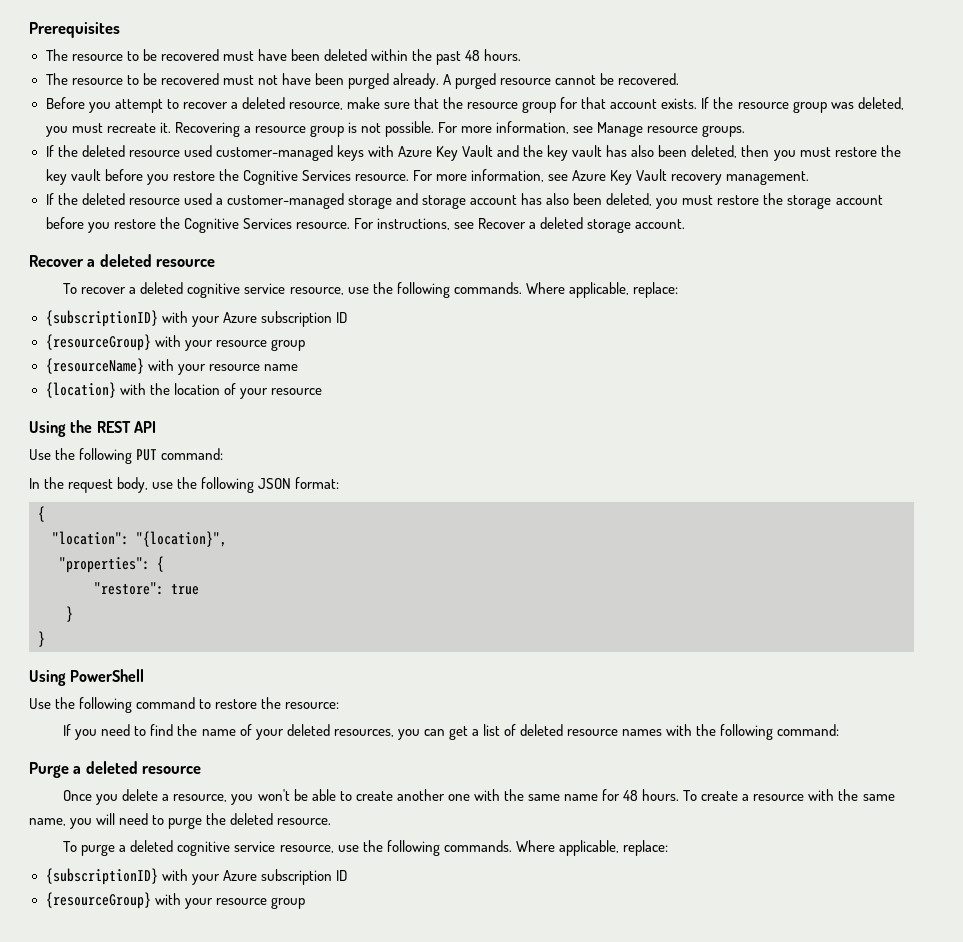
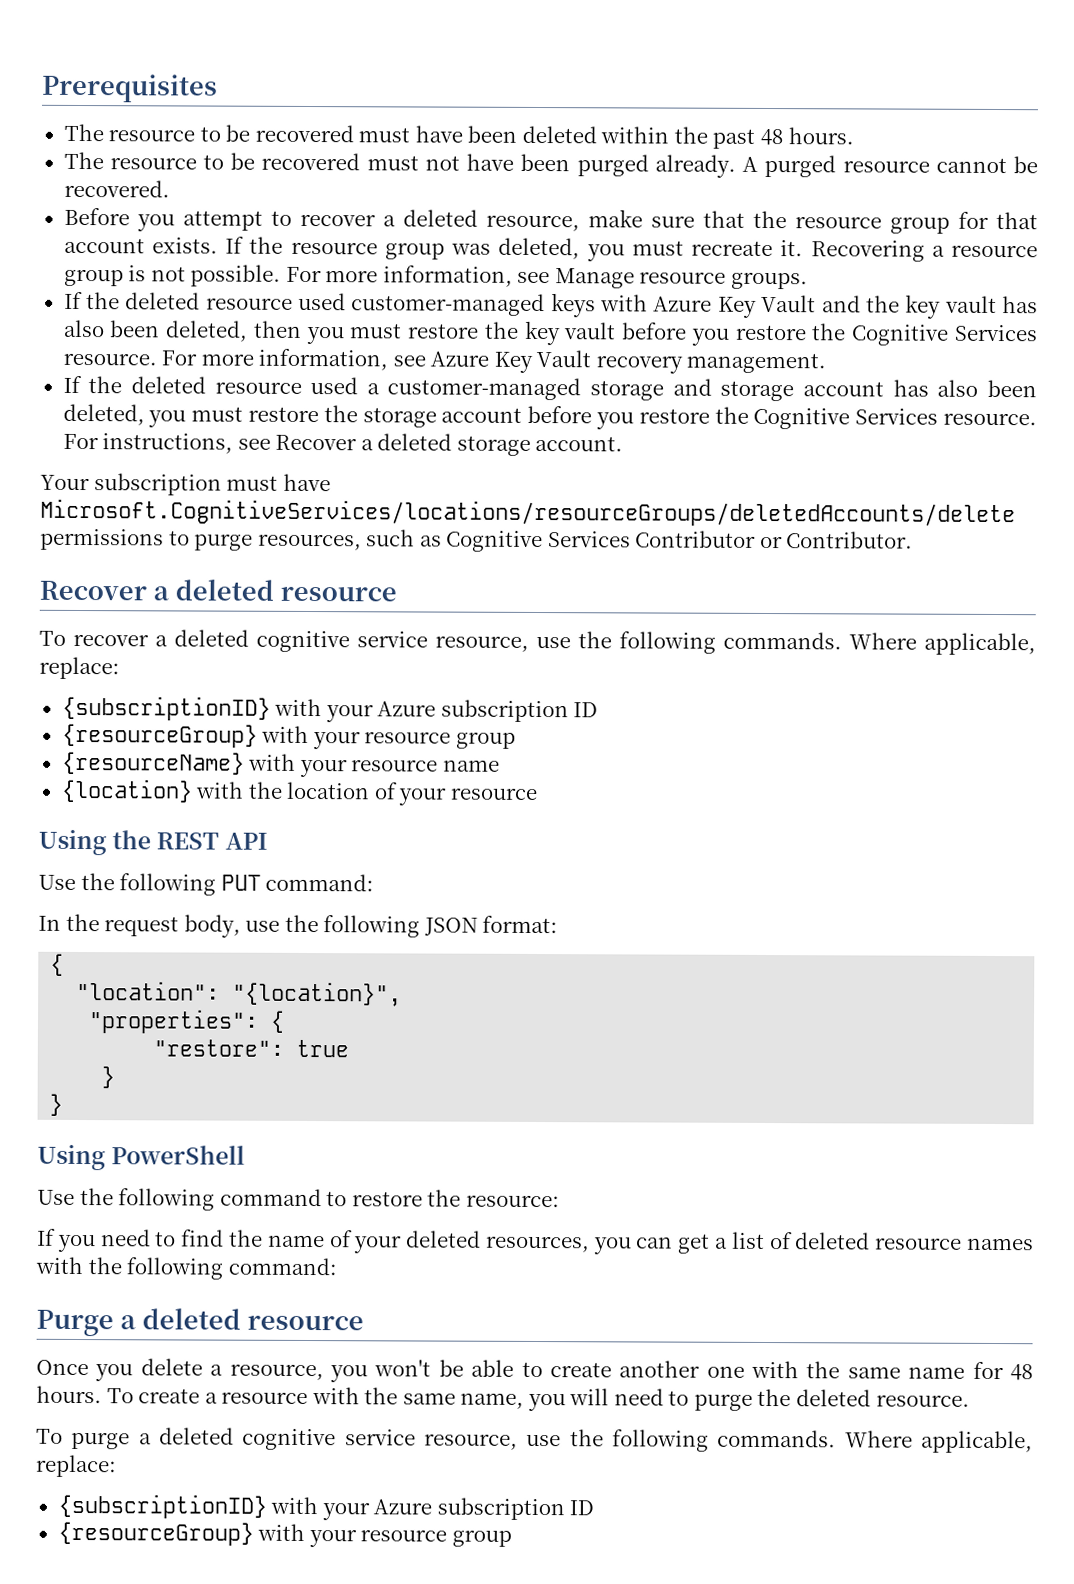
(686, 224) none -> [40,473,331,496] [40,498,1016,528] [40,528,914,553] // Your subscription must have Microsoft.CognitiveServices/locations/resourceGroups/deletedAccounts/delete permissions to purge resources, such as Cognitive Services Contributor or Contributor.

